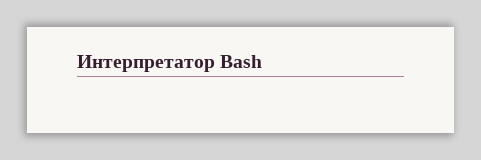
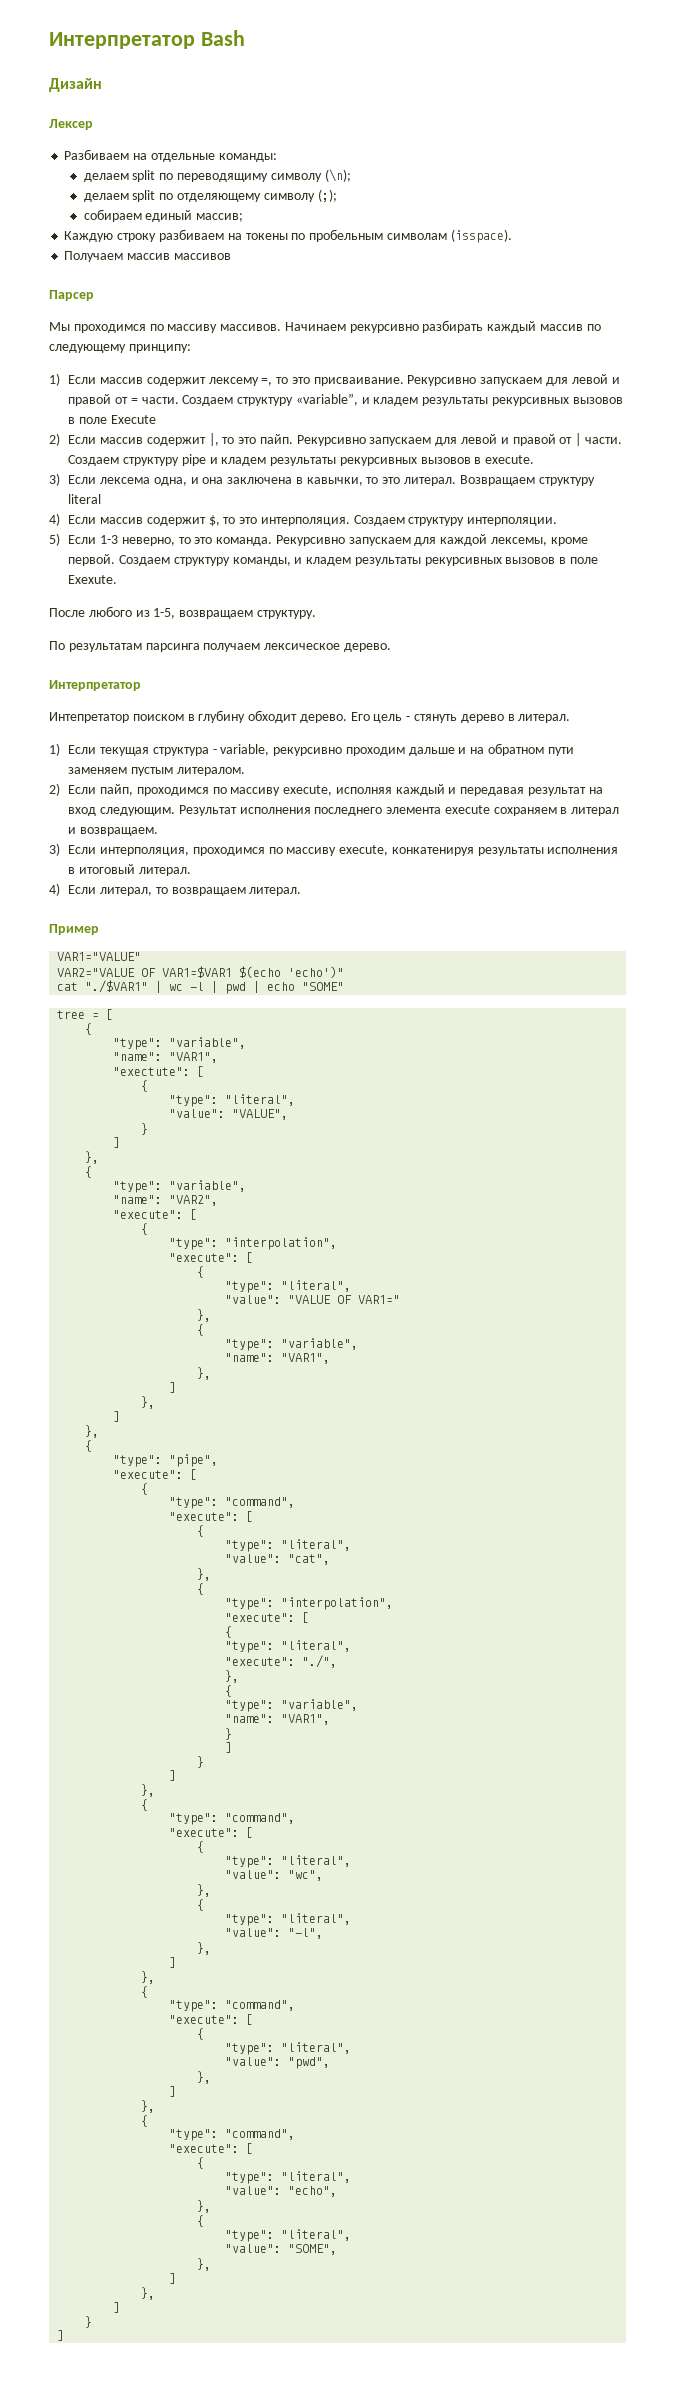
(263, 61) none -> [49,78,102,92] [49,119,93,130] [64,149,277,162] [83,169,351,182] [83,189,337,202] [83,209,244,222] [64,229,512,243] [64,251,231,262] [49,290,94,301] [49,320,601,333] [49,344,191,353] [49,373,620,386] [68,393,623,406] [68,415,156,424] [49,433,622,446] [68,454,535,466] [49,473,595,486] [68,494,102,504] [49,513,558,526] [49,533,588,546] [68,554,599,566] [68,575,118,584] [49,606,316,619] [49,641,391,652] [49,680,141,691] [49,710,571,723] [49,743,574,756] [68,767,245,776] [49,783,603,796] [68,805,620,816] [68,827,159,836] [49,843,619,856] [68,864,191,876] [49,883,302,896] [49,924,99,935] [57,952,142,961] [57,966,345,978] [57,980,345,994] [57,1009,114,1020] [85,1023,93,1035] [113,1037,247,1050] [113,1052,219,1063] [113,1066,205,1077] [141,1080,149,1092] [169,1094,296,1107] [169,1109,289,1120] [141,1123,149,1135] [113,1137,121,1148] [85,1151,100,1164] [85,1166,93,1178] [113,1180,247,1193] [113,1195,219,1206] [113,1209,198,1220] [141,1223,149,1235] [169,1237,338,1250] [169,1252,254,1263] [197,1266,205,1278] [225,1280,352,1293] [225,1295,401,1304] [197,1309,212,1322] [197,1324,205,1336] [225,1338,359,1351] [225,1353,331,1364] [197,1367,212,1380] [169,1382,177,1393] [141,1396,156,1409] [113,1411,121,1422] [85,1425,100,1438] [85,1440,93,1452] [113,1454,219,1467] [113,1469,198,1480] [141,1483,149,1495] [169,1497,296,1509] [169,1511,254,1522] [197,1525,205,1537] [225,1539,352,1552] [225,1554,331,1565] [197,1568,212,1581] [197,1583,205,1595] [225,1597,394,1610] [225,1612,310,1623] [225,1626,233,1638] [225,1640,352,1653] [225,1655,338,1668] [225,1670,240,1683] [225,1685,233,1697] [225,1699,359,1712] [225,1714,331,1725] [225,1728,233,1740] [225,1742,233,1753] [197,1756,205,1768] [169,1770,177,1781] [141,1784,156,1797] [141,1799,149,1811] [169,1813,296,1825] [169,1827,254,1838] [197,1841,205,1853] [225,1855,352,1868] [225,1870,324,1881] [197,1884,212,1897] [197,1899,205,1911] [225,1913,352,1926] [225,1928,324,1939] [197,1942,212,1955] [169,1957,177,1968] [141,1971,156,1984] [141,1986,149,1998] [169,2000,296,2012] [169,2014,254,2025] [197,2028,205,2040] [225,2042,352,2055] [225,2057,331,2069] [197,2071,212,2084] [169,2086,177,2097] [141,2100,156,2113] [141,2115,149,2127] [169,2129,296,2141] [169,2143,254,2154] [197,2157,205,2169] [225,2171,352,2184] [225,2186,338,2197] [197,2200,212,2213] [197,2215,205,2227] [225,2229,352,2242] [225,2244,338,2255] [197,2258,212,2271] [169,2273,177,2284] [141,2287,156,2300] [113,2302,121,2313] [85,2316,93,2328] [57,2330,65,2341] // Дизайн // Лексер // Разбиваем на отдельные команды: // делаем split по переводящиму символу (\n); // делаем split по отделяющему символу (;); // собираем единый массив; // Каждую строку разбиваем на токены по пробельным символам (isspace). // Получаем массив массивов // Парсер // Мы проходимся по массиву массивов. Начинаем рекурсивно разбирать каждый массив по следующему принципу: // 1) Если массив содержит лексему =, то это присваивание. Рекурсивно запускаем для левой и правой от = части. Создаем структуру «variable”, и кладем результаты рекурсивных вызовов в поле Execute // 2) Если массив содержит |, то это пайп. Рекурсивно запускаем для левой и правой от | части. Создаем структуру pipe и кладем результаты рекурсивных вызовов в execute. // 3) Если лексема одна, и она заключена в кавычки, то это литерал. Возвращаем структуру literal // 4) Если массив содержит $, то это интерполяция. Создаем структуру интерполяции. // 5) Если 1-3 неверно, то это команда. Рекурсивно запускаем для каждой лексемы, кроме первой. Создаем структуру команды, и кладем результаты рекурсивных вызовов в поле Exexute. // После любого из 1-5, возвращаем структуру. // По результатам парсинга получаем лексическое дерево. // Интерпретатор // Интепретатор поиском в глубину обходит дерево. Его цель - стянуть дерево в литерал. // 1) Если текущая структура - variable, рекурсивно проходим дальше и на обратном пути заменяем пустым литералом. // 2) Если пайп, проходимся по массиву execute, исполняя каждый и передавая результат на вход следующим. Результат исполнения последнего элемента execute сохраняем в литерал и возвращаем. // 3) Если интерполяция, проходимся по массиву execute, конкатенируя результаты исполнения в итоговый литерал. // 4) Если литерал, то возвращаем литерал. // Пример // VAR1="VALUE" // VAR2="VALUE OF VAR1=$VAR1 $(echo 'echo')" // cat "./$VAR1" | wc -l | pwd | echo "SOME" // tree = [ // { // "type": "variable", // "name": "VAR1", // "exectute": [ // { // "type": "literal", // "value": "VALUE", // } // ] // }, // { // "type": "variable", // "name": "VAR2", // "execute": [ // { // "type": "interpolation", // "execute": [ // { // "type": "literal", // "value": "VALUE OF VAR1=" // }, // { // "type": "variable", // "name": "VAR1", // }, // ] // }, // ] // }, // { // "type": "pipe", // "execute": [ // { // "type": "command", // "execute": [ // { // "type": "literal", // "value": "cat", // }, // { // "type": "interpolation", // "execute": [ // { // "type": "literal", // "execute": "./", // }, // { // "type": "variable", // "name": "VAR1", // } // ] // } // ] // }, // { // "type": "command", // "execute": [ // { // "type": "literal", // "value": "wc", // }, // { // "type": "literal", // "value": "-l", // }, // ] // }, // { // "type": "command", // "execute": [ // { // "type": "literal", // "value": "pwd", // }, // ] // }, // { // "type": "command", // "execute": [ // { // "type": "literal", // "value": "echo", // }, // { // "type": "literal", // "value": "SOME", // }, // ] // }, // ] // } // ]

